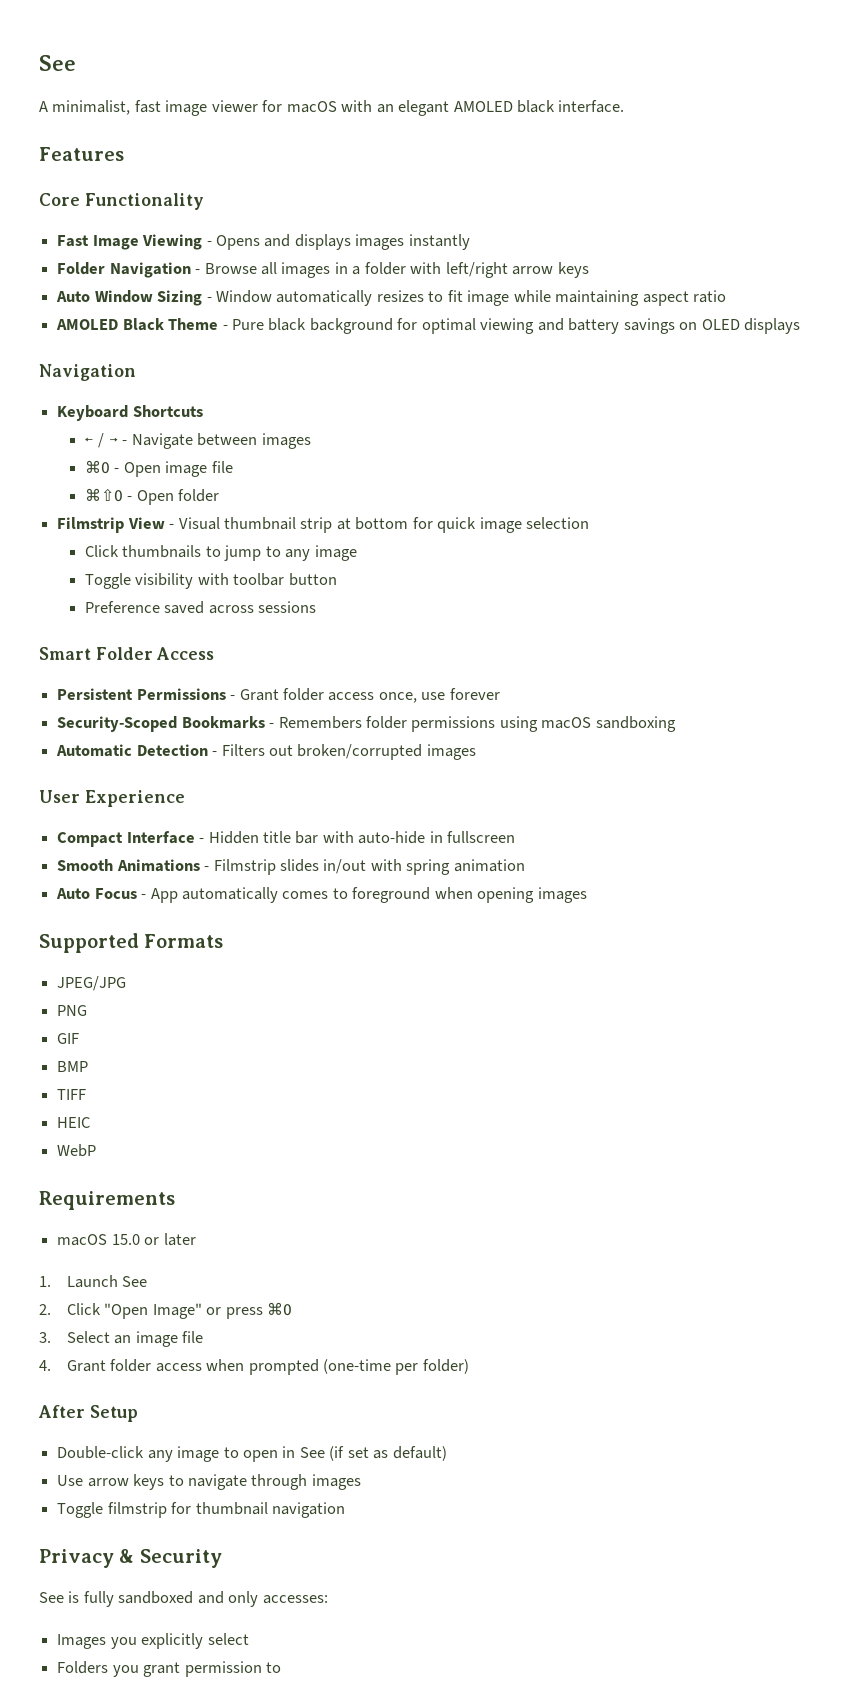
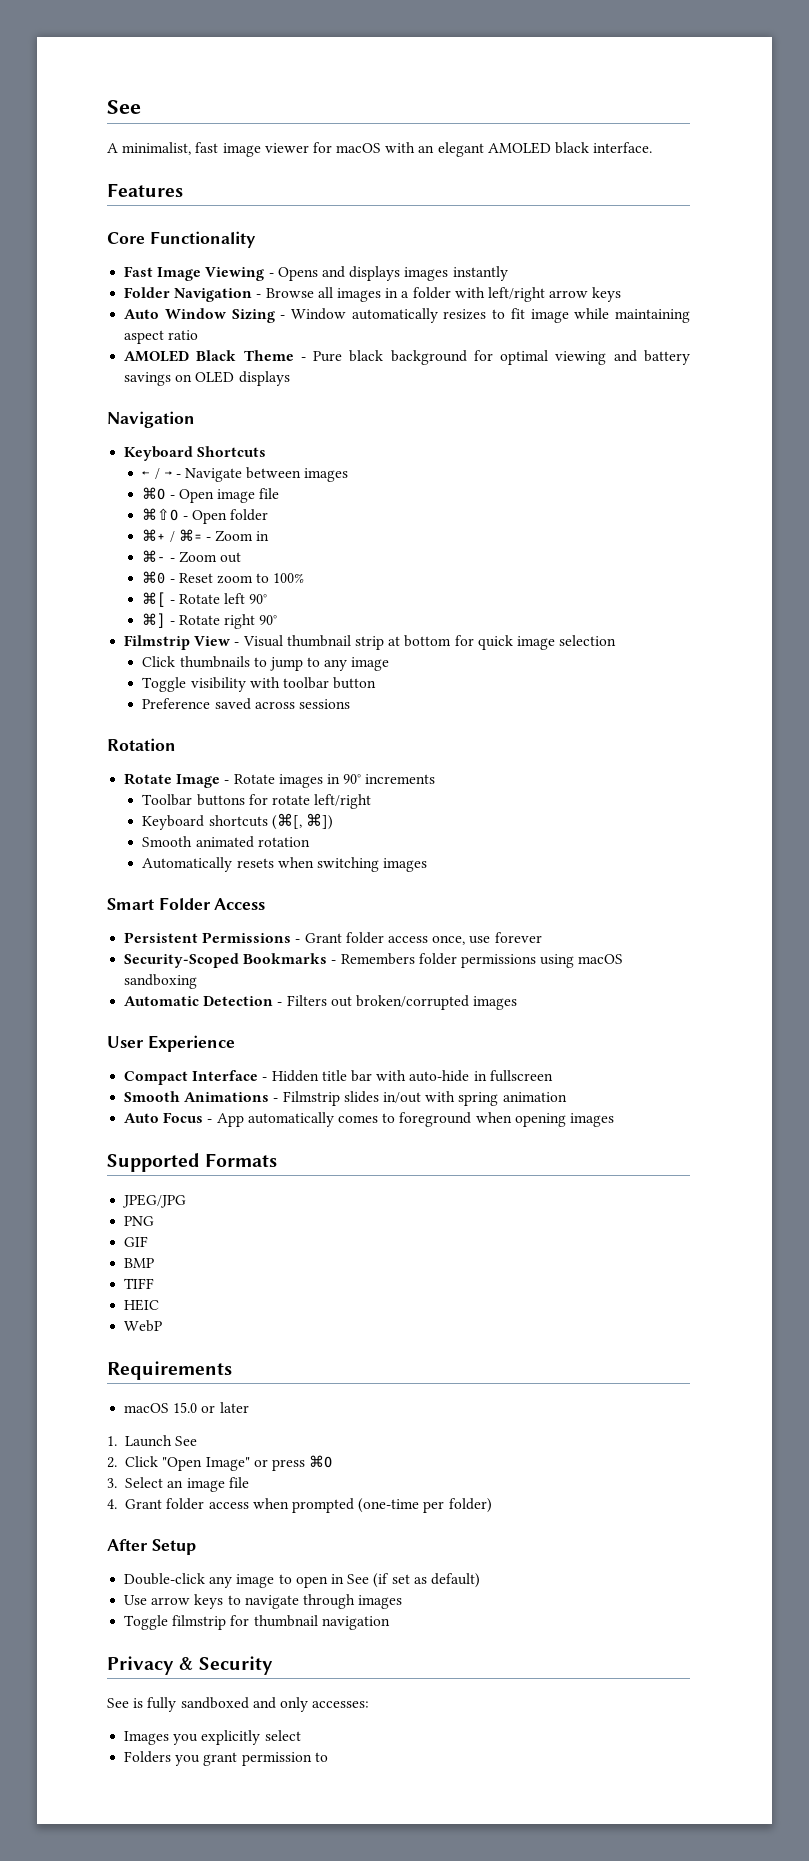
(220, 495) none -> [142,529,270,542] [142,550,241,563] [142,571,305,584] [142,592,268,607] [142,613,278,629] // ⌘+ / ⌘= - Zoom in // ⌘- - Zoom out // ⌘0 - Reset zoom to 100% // ⌘[ - Rotate left 90° // ⌘] - Rotate right 90°
(317, 607) none -> [107,738,176,751] [124,773,436,788] [142,794,372,809] [142,813,333,830] [142,836,310,848] [142,857,428,872] // Rotation // Rotate Image - Rotate images in 90° increments // Toolbar buttons for rotate left/right // Keyboard shortcuts (⌘[, ⌘]) // Smooth animated rotation // Automatically resets when switching images

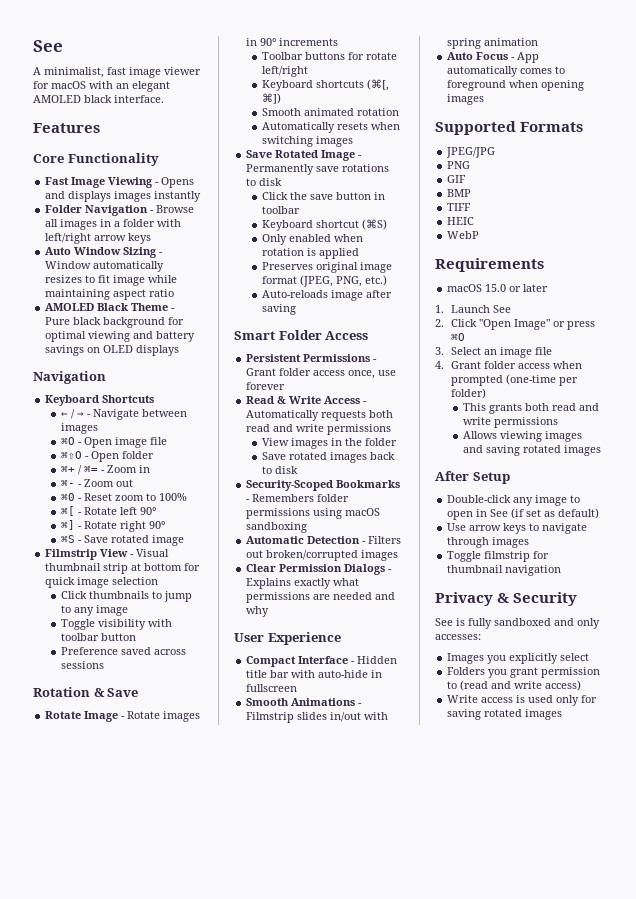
(278, 620) none -> [61,535,185,546] // ⌘S - Save rotated image
(176, 744) none -> [93,688,139,697] & Save
(428, 865) none -> [246,150,363,161] [246,164,390,175] [246,178,283,186] [262,192,386,200] [262,206,301,214] [262,219,388,231] [262,234,364,245] [262,248,360,259] [262,262,393,273] [262,275,388,287] [262,290,393,301] [262,304,297,315] // Save Rotated Image - Permanently save rotations to disk // Click the save button in toolbar // Keyboard shortcut (⌘S) // Only enabled when rotation is applied // Preserves original image format (JPEG, PNG, etc.) // Auto-reloads image after saving
(542, 937) none -> [246,396,368,404] [246,410,394,421] [246,424,392,435] [262,438,398,449] [262,452,396,463] [262,466,299,474] // Read & Write Access - Automatically requests both read and write permissions // View images in the folder // Save rotated images back to disk
(518, 1003) none -> [246,564,393,575] [246,578,360,589] [246,592,396,603] [246,606,270,617] // Clear Permission Dialogs - Explains exactly what permissions are needed and why
(492, 1505) none -> [463,403,600,414] [463,417,559,428] [463,431,583,442] [463,445,602,456] // This grants both read and write permissions // Allows viewing images and saving rotated images
(328, 1757) none -> [460,680,582,691] [447,695,598,706] [447,709,563,720] (read and write access) // Write access is used only for saving rotated images

